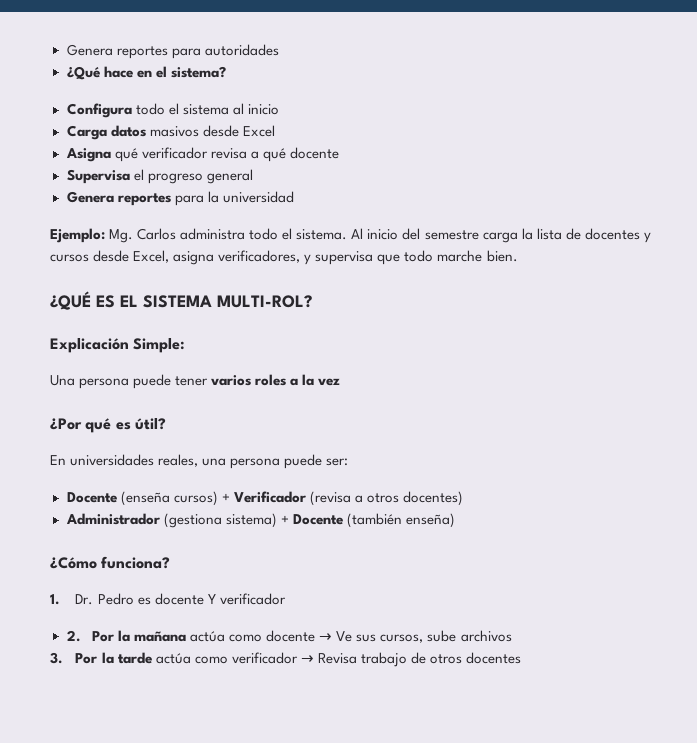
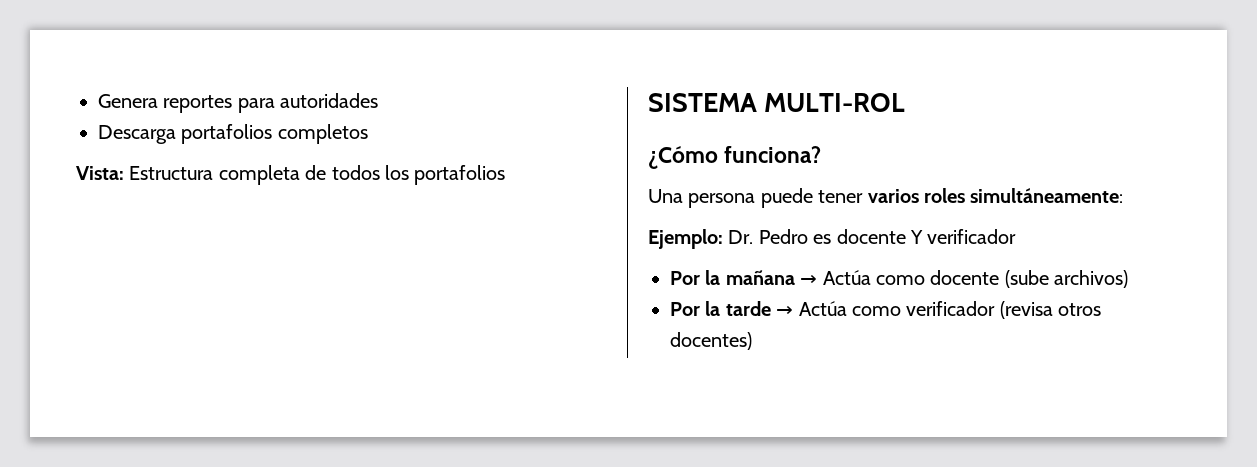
[66,66,226,80] [66,103,279,118] [66,125,275,140] [65,147,339,162] [66,169,253,184] [66,191,294,206] [50,228,651,243] [50,250,518,265] [50,291,312,310] [50,338,186,353] ¿Qué hace en el sistema? // Configura todo el sistema al inicio // Carga datos masivos desde Excel // Asigna qué verificador revisa a qué docente // Supervisa el progreso general // Genera reportes para la universidad // Ejemplo: Mg. Carlos administra todo el sistema. Al inicio del semestre carga la lista de docentes y cursos desde Excel, asigna verificadores, y supervisa que todo marche bien. // ¿QUÉ ES EL SISTEMA MULTI-ROL? // Explicación Simple: -> [98,124,368,144] [76,165,506,185] [648,93,906,112] [648,146,822,169] Descarga portafolios completos // Vista: Estructura completa de todos los portafolios // SISTEMA MULTI-ROL // ¿Cómo funciona?
[290,374,341,386] [50,418,166,433] [50,454,349,469] [66,491,463,506] [65,513,455,528] [50,556,171,569] [50,594,60,605] a la vez // ¿Por qué es útil? // En universidades reales, una persona puede ser: // Docente (enseña cursos) + Verificador (revisa a otros docentes) // Administrador (gestiona sistema) + Docente (también enseña) // ¿Cómo funciona? // 1. -> [970,188,1124,203] [648,229,723,249] simultáneamente: // Ejemplo:
[66,630,81,642] 2. -> (1017, 236) none
[190,630,512,643] [50,652,522,667] actúa como docente → Ve sus cursos, sube archivos // 3. Por la tarde actúa como verificador → Revisa trabajo de otros docentes -> [800,270,1129,288] [670,301,1102,319] [670,332,752,350] → Actúa como docente (sube archivos) // Por la tarde → Actúa como verificador (revisa otros docentes)

